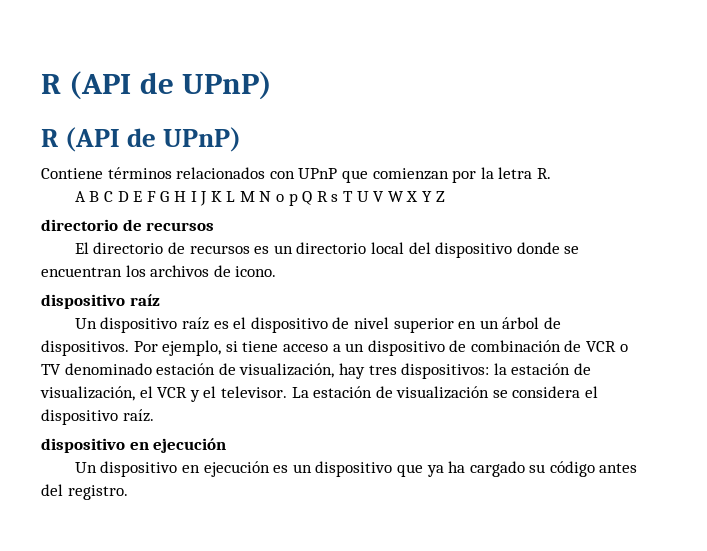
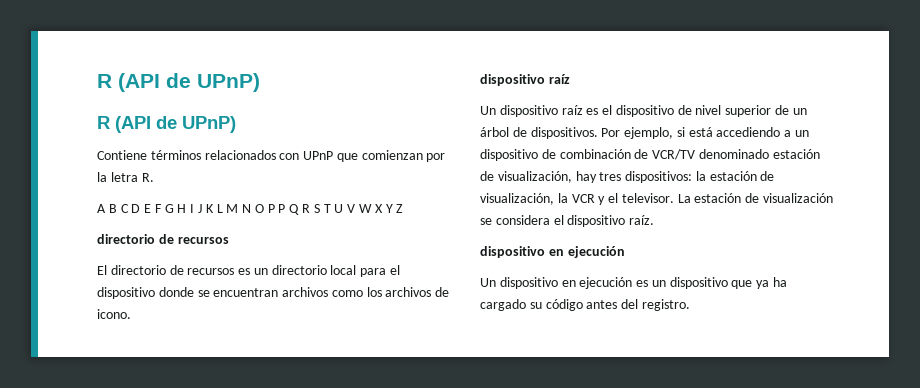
[276,193,298,206] o p -> [254,204,286,213] O P P
[331,194,339,202] s -> [313,204,320,213] S
[408,242,431,254] del -> [360,265,401,277] para el
(122, 272) none -> [282,287,363,297] archivos como
[458,321,477,329] en -> [775,105,790,115] de
[242,341,328,352] tiene acceso -> [688,127,781,137] está accediendo
[586,341,628,352] [41,364,61,375] VCR o TV -> [652,149,696,160] VCR/TV
[139,386,153,398] el -> [557,193,568,203] la

